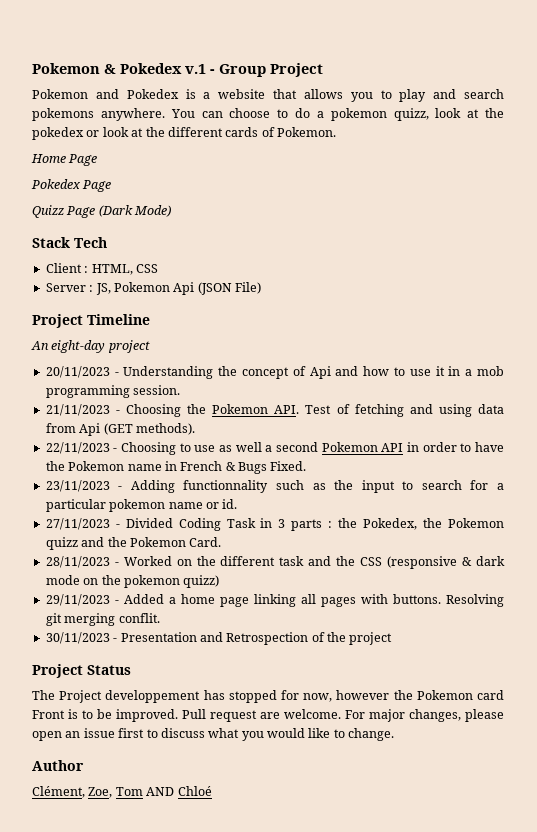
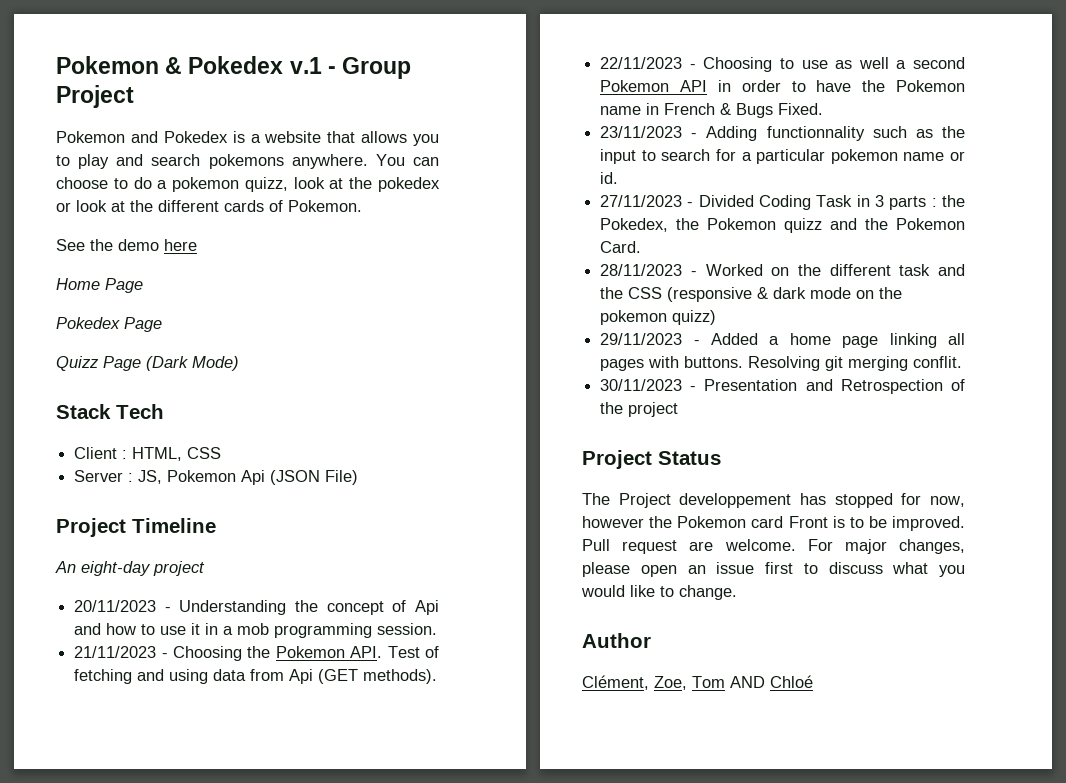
(336, 132) none -> [56,239,197,251] // See the demo here

